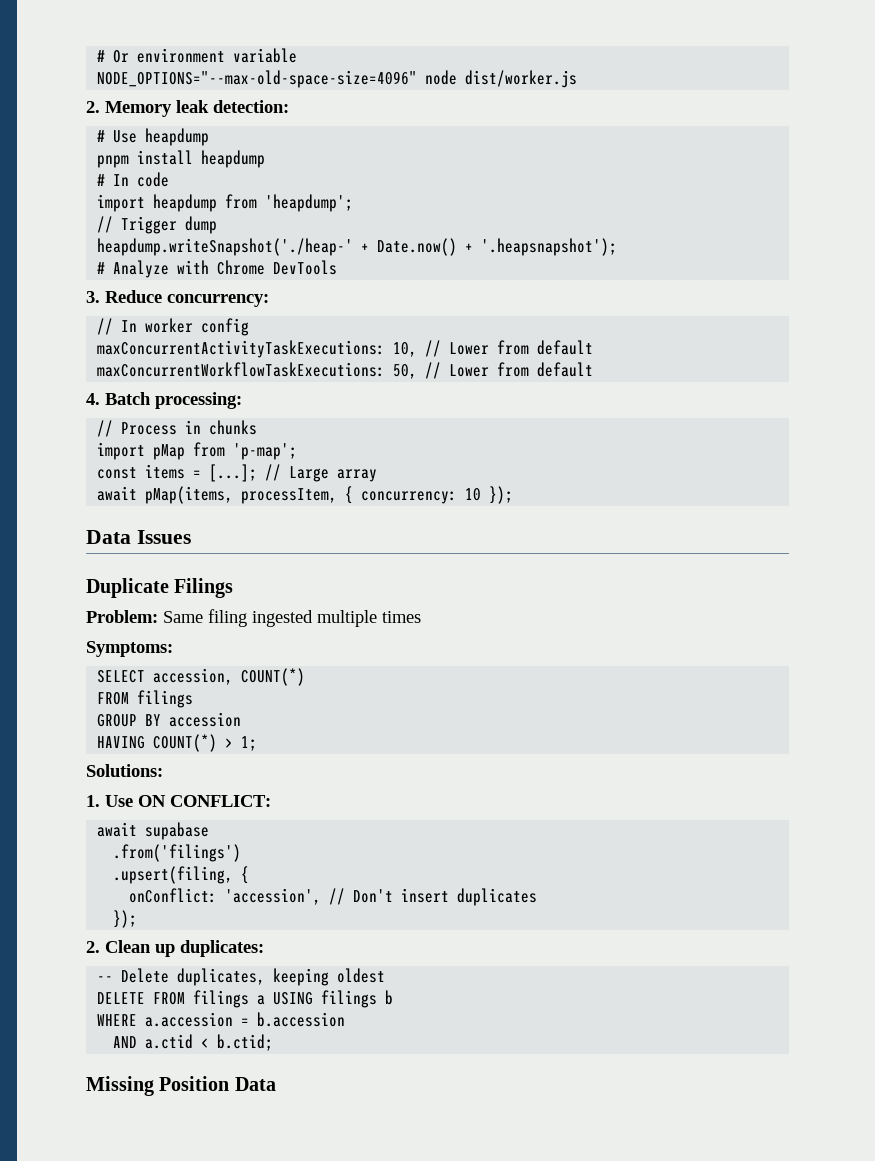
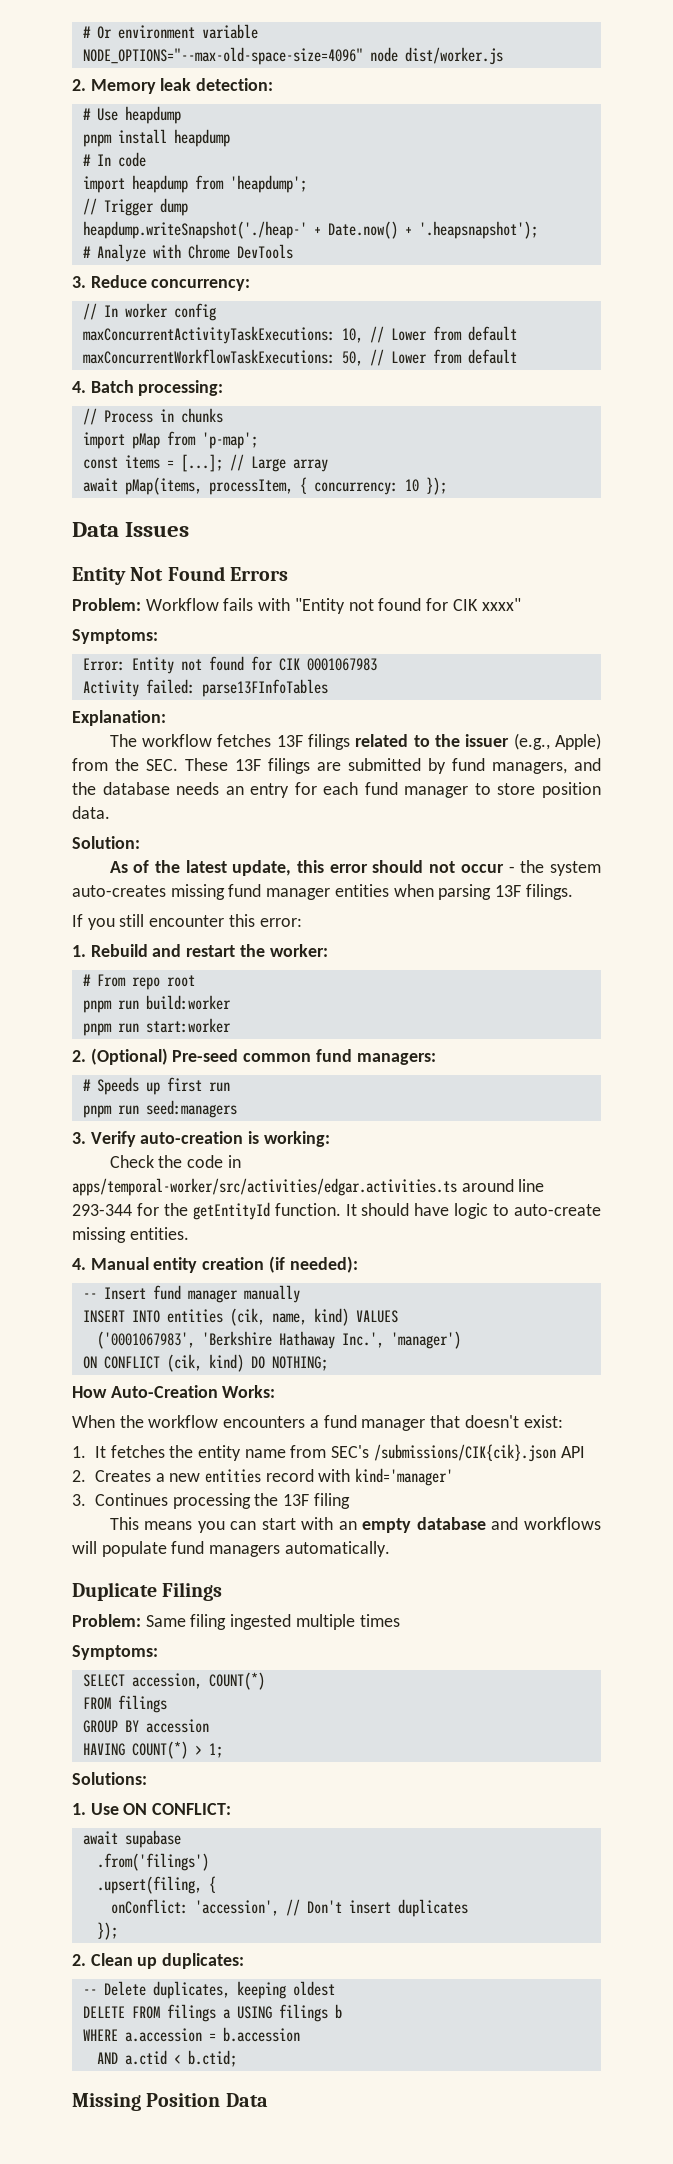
(191, 537) none -> [72,566,288,585] [72,598,521,614] [72,629,158,644] [82,656,377,674] [82,679,328,697] [72,710,166,726] [109,733,601,750] [72,758,601,774] [72,782,601,798] [72,806,110,819] [72,836,140,849] [109,860,601,876] [72,884,573,900] [72,914,302,930] [72,944,328,957] [82,974,195,990] [82,995,231,1013] [82,1018,231,1036] [72,1048,436,1065] [82,1077,230,1095] [82,1100,237,1118] [72,1131,330,1147] [109,1155,241,1168] [72,1178,545,1196] [72,1202,601,1220] [72,1227,189,1243] [72,1256,358,1273] [82,1285,300,1303] [82,1308,398,1326] [96,1331,461,1349] [82,1354,328,1372] [72,1385,276,1398] [72,1415,563,1431] [72,1444,585,1462] [72,1468,454,1486] [72,1493,350,1509] [109,1517,601,1533] [72,1541,390,1557] // Entity Not Found Errors // Problem: Workflow fails with "Entity not found for CIK xxxx" // Symptoms: // Error: Entity not found for CIK 0001067983 // Activity failed: parse13FInfoTables // Explanation: // The workflow fetches 13F filings related to the issuer (e.g., Apple) from the SEC. These 13F filings are submitted by fund managers, and the database needs an entry for each fund manager to store position data. // Solution: // As of the latest update, this error should not occur - the system auto-creates missing fund manager entities when parsing 13F filings. // If you still encounter this error: // 1. Rebuild and restart the worker: // # From repo root // pnpm run build:worker // pnpm run start:worker // 2. (Optional) Pre-seed common fund managers: // # Speeds up first run // pnpm run seed:managers // 3. Verify auto-creation is working: // Check the code in apps/temporal-worker/src/activities/edgar.activities.ts around line 293-344 for the getEntityId function. It should have logic to auto-create missing entities. // 4. Manual entity creation (if needed): // -- Insert fund manager manually // INSERT INTO entities (cik, name, kind) VALUES // ('0001067983', 'Berkshire Hathaway Inc.', 'manager') // ON CONFLICT (cik, kind) DO NOTHING; // How Auto-Creation Works: // When the workflow encounters a fund manager that doesn't exist: // 1. It fetches the entity name from SEC's /submissions/CIK{cik}.json API // 2. Creates a new entities record with kind='manager' // 3. Continues processing the 13F filing // This means you can start with an empty database and workflows will populate fund managers automatically.

